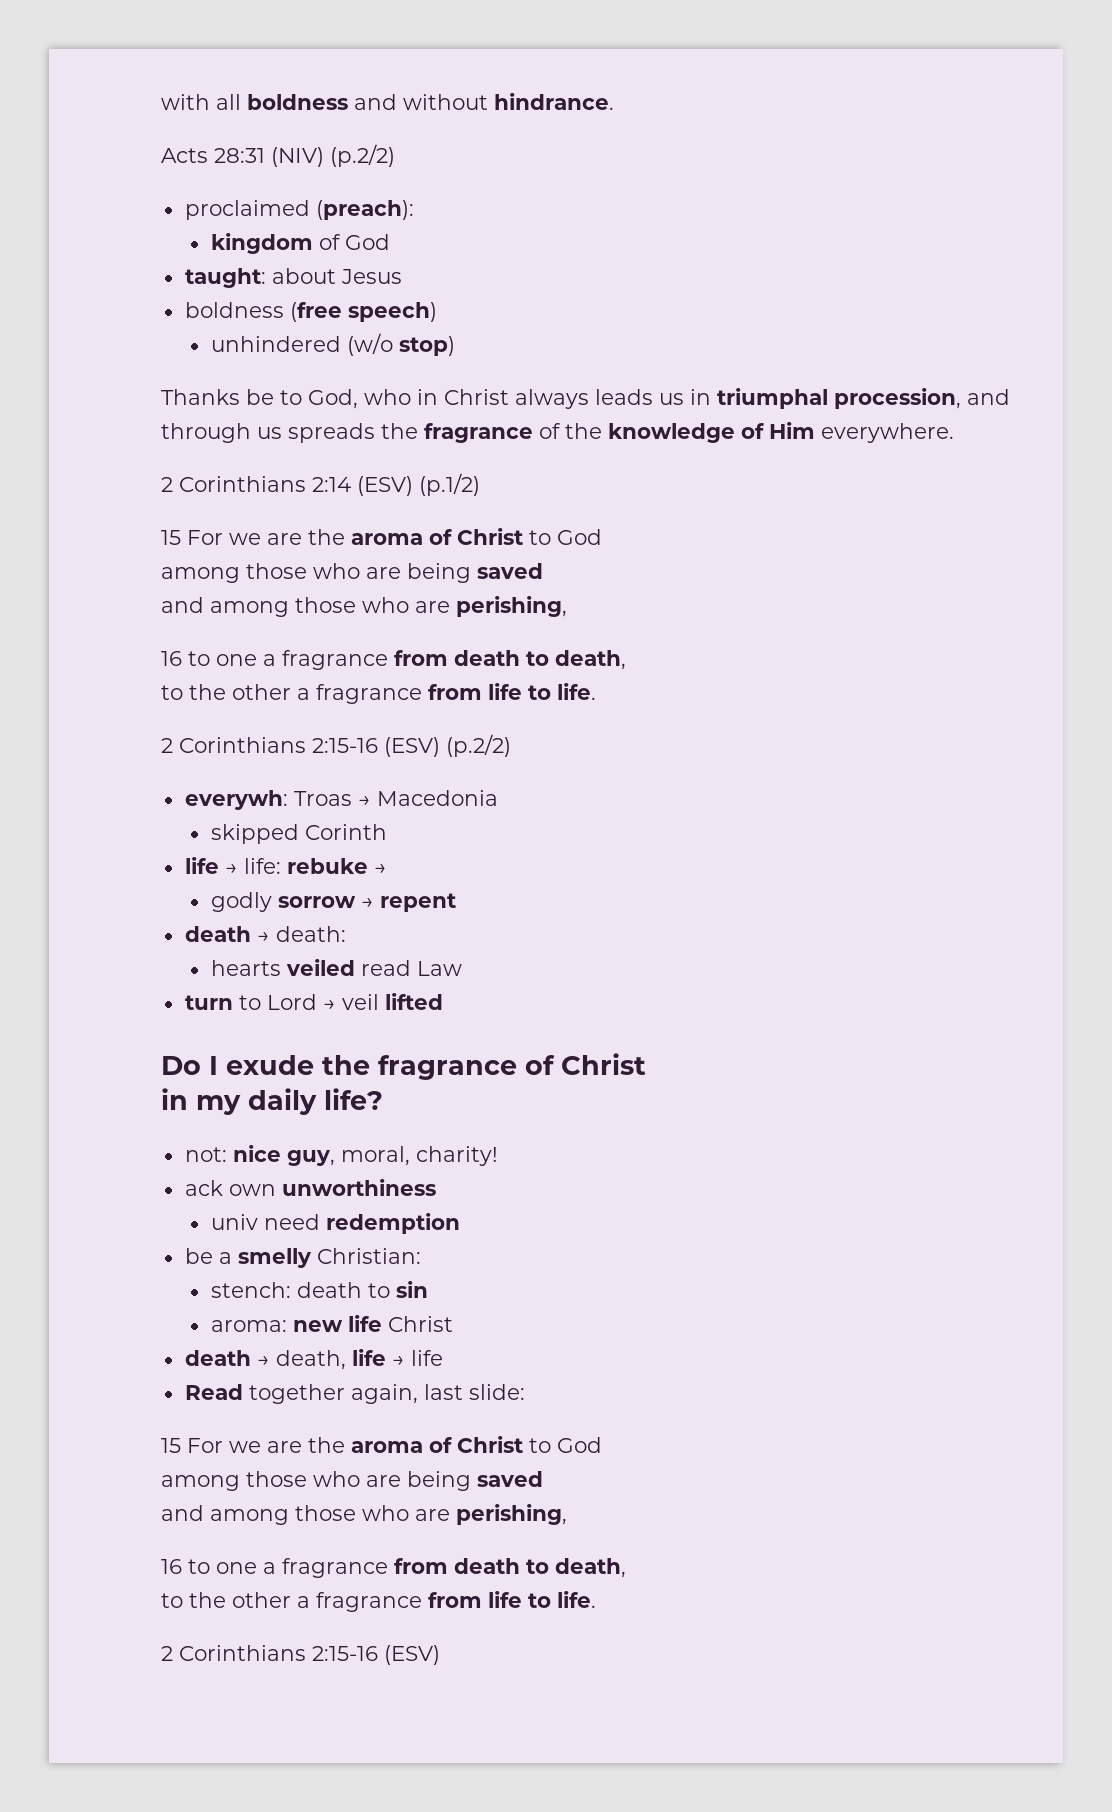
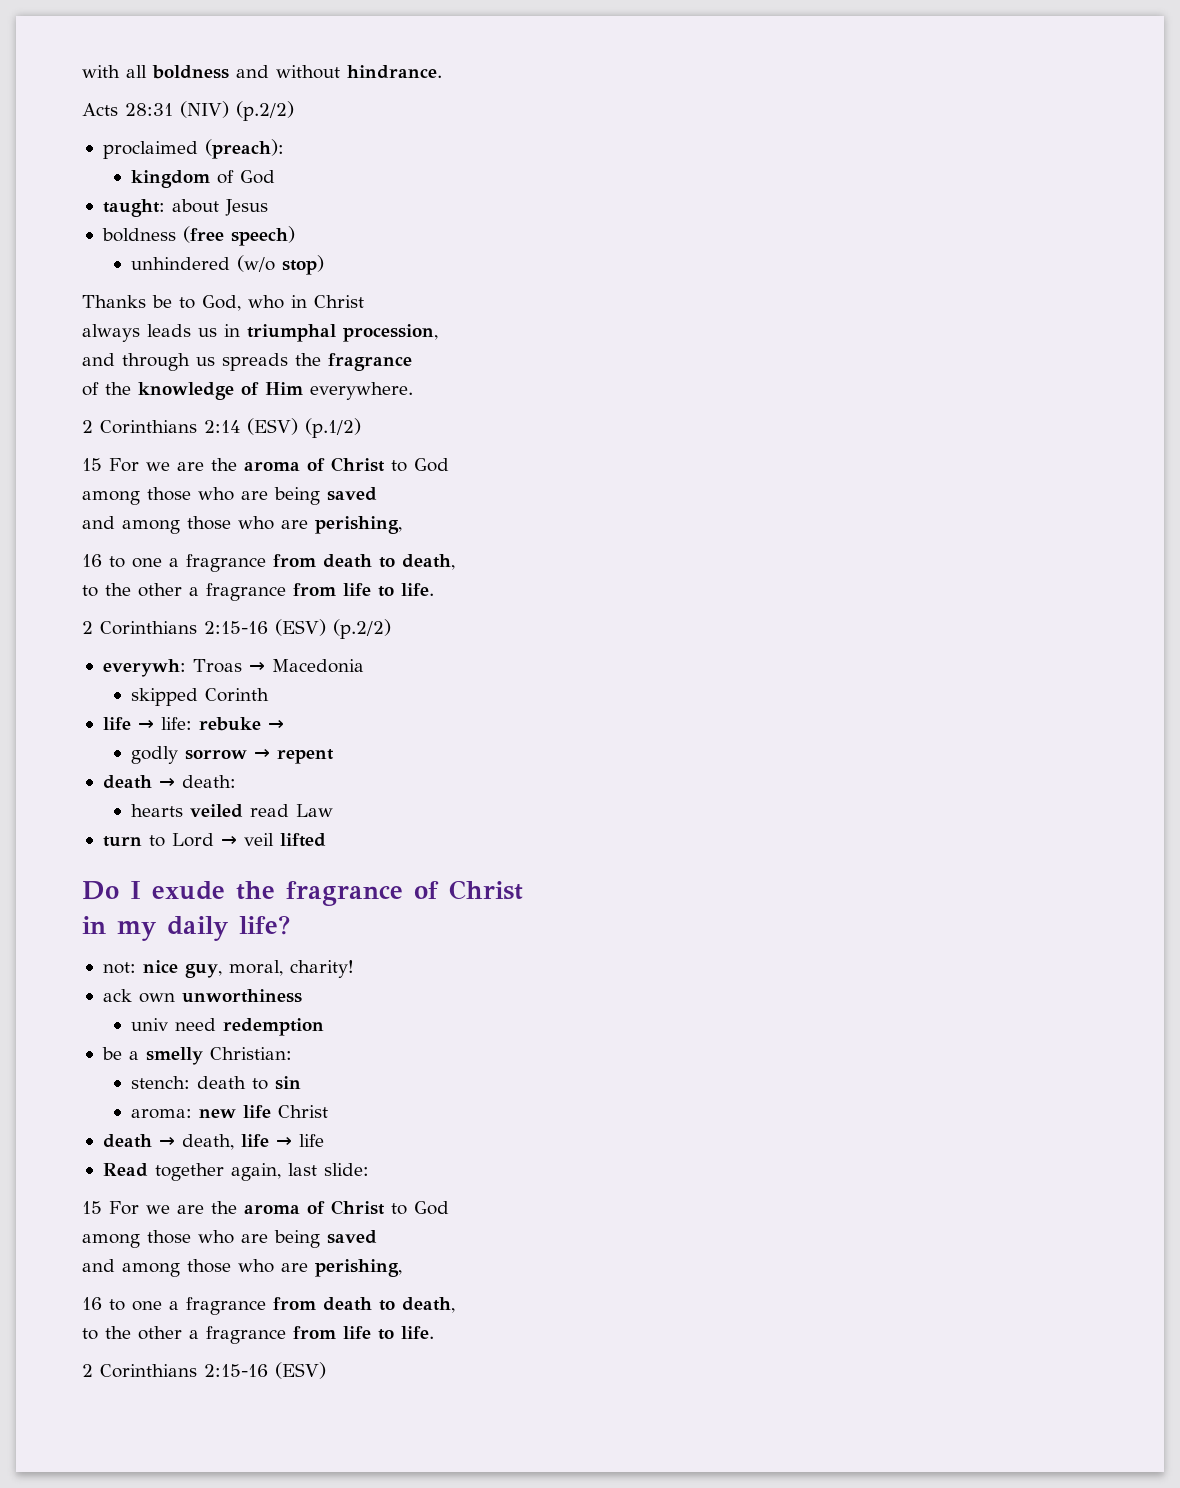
(509, 397) none -> (364, 301) //
(961, 398) none -> (438, 333) //
(533, 433) none -> (412, 362) //

